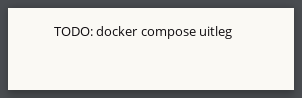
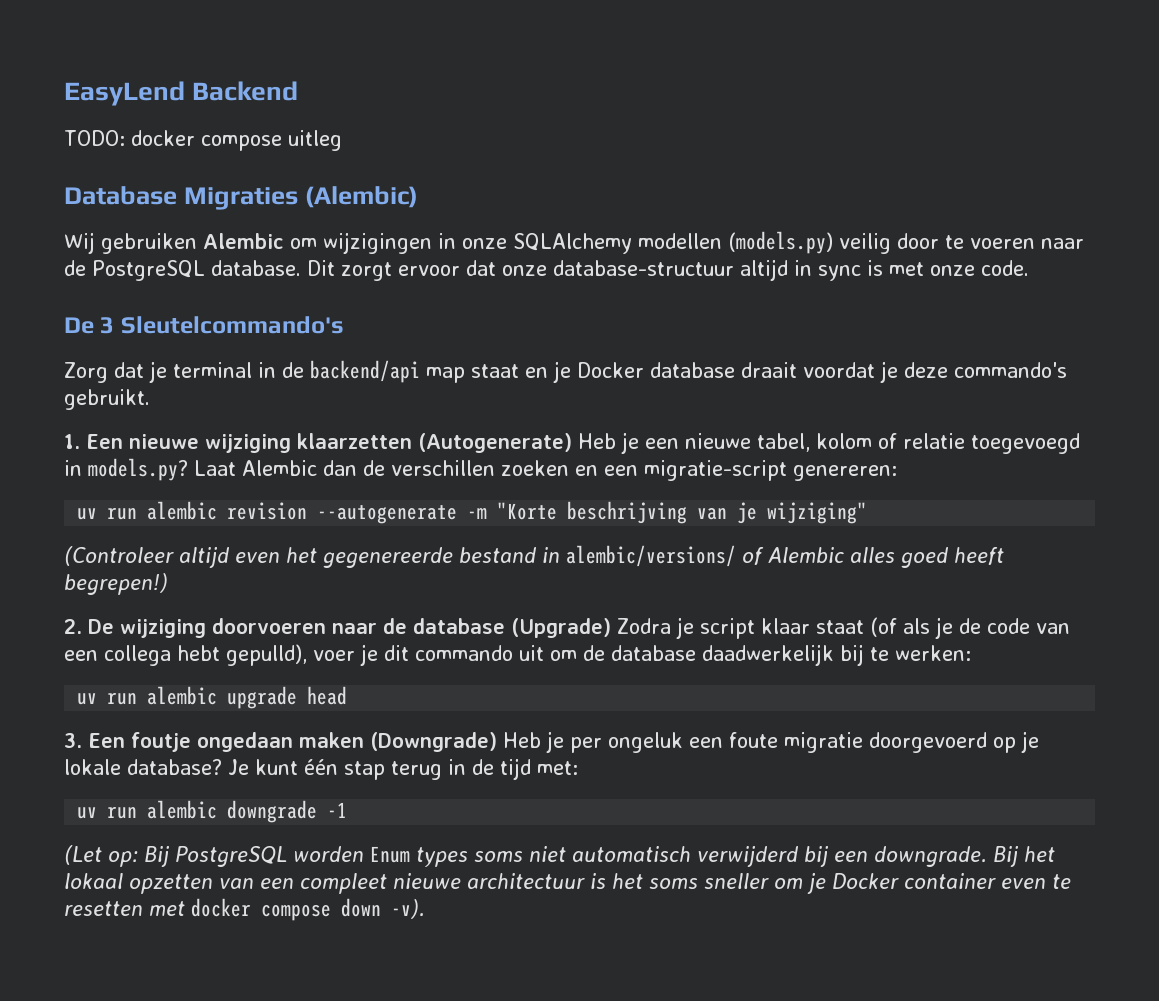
(54, 31) none -> [64,81,299,106] EasyLend Backend //
(233, 32) none -> [64,186,418,210] [64,231,1084,254] [64,259,1029,281] [64,316,344,334] [64,360,1067,383] [64,389,150,410] [64,432,1080,454] [64,458,897,481] [77,501,868,524] [64,545,1004,568] [64,573,168,595] [64,617,1070,639] [64,644,971,666] [77,686,348,709] [64,731,1039,753] [64,758,578,780] [77,800,348,823] [64,845,1055,867] [64,873,1071,894] [64,898,425,921] // Database Migraties (Alembic) // Wij gebruiken Alembic om wijzigingen in onze SQLAlchemy modellen (models.py) veilig door te voeren naar de PostgreSQL database. Dit zorgt ervoor dat onze database-structuur altijd in sync is met onze code. // De 3 Sleutelcommando's // Zorg dat je terminal in de backend/api map staat en je Docker database draait voordat je deze commando's gebruikt. // 1. Een nieuwe wijziging klaarzetten (Autogenerate) Heb je een nieuwe tabel, kolom of relatie toegevoegd in models.py? Laat Alembic dan de verschillen zoeken en een migratie-script genereren: // uv run alembic revision --autogenerate -m "Korte beschrijving van je wijziging" // (Controleer altijd even het gegenereerde bestand in alembic/versions/ of Alembic alles goed heeft begrepen!) // 2. De wijziging doorvoeren naar de database (Upgrade) Zodra je script klaar staat (of als je de code van een collega hebt gepulld), voer je dit commando uit om de database daadwerkelijk bij te werken: // uv run alembic upgrade head // 3. Een foutje ongedaan maken (Downgrade) Heb je per ongeluk een foute migratie doorgevoerd op je lokale database? Je kunt één stap terug in de tijd met: // uv run alembic downgrade -1 // (Let op: Bij PostgreSQL worden Enum types soms niet automatisch verwijderd bij een downgrade. Bij het lokaal opzetten van een compleet nieuwe architectuur is het soms sneller om je Docker container even te resetten met docker compose down -v).

